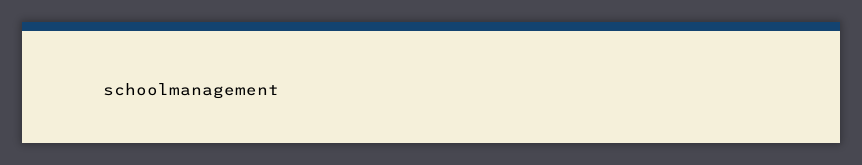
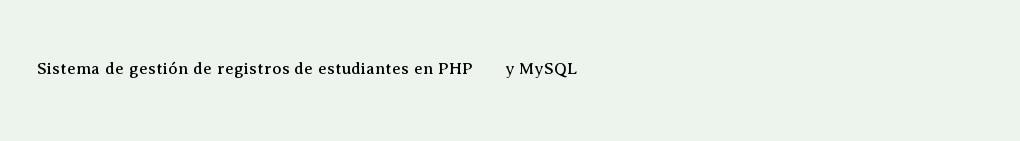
[103,83,279,99] schoolmanagement -> [37,61,578,78] Sistema de gestión de registros de estudiantes en PHP y MySQL

